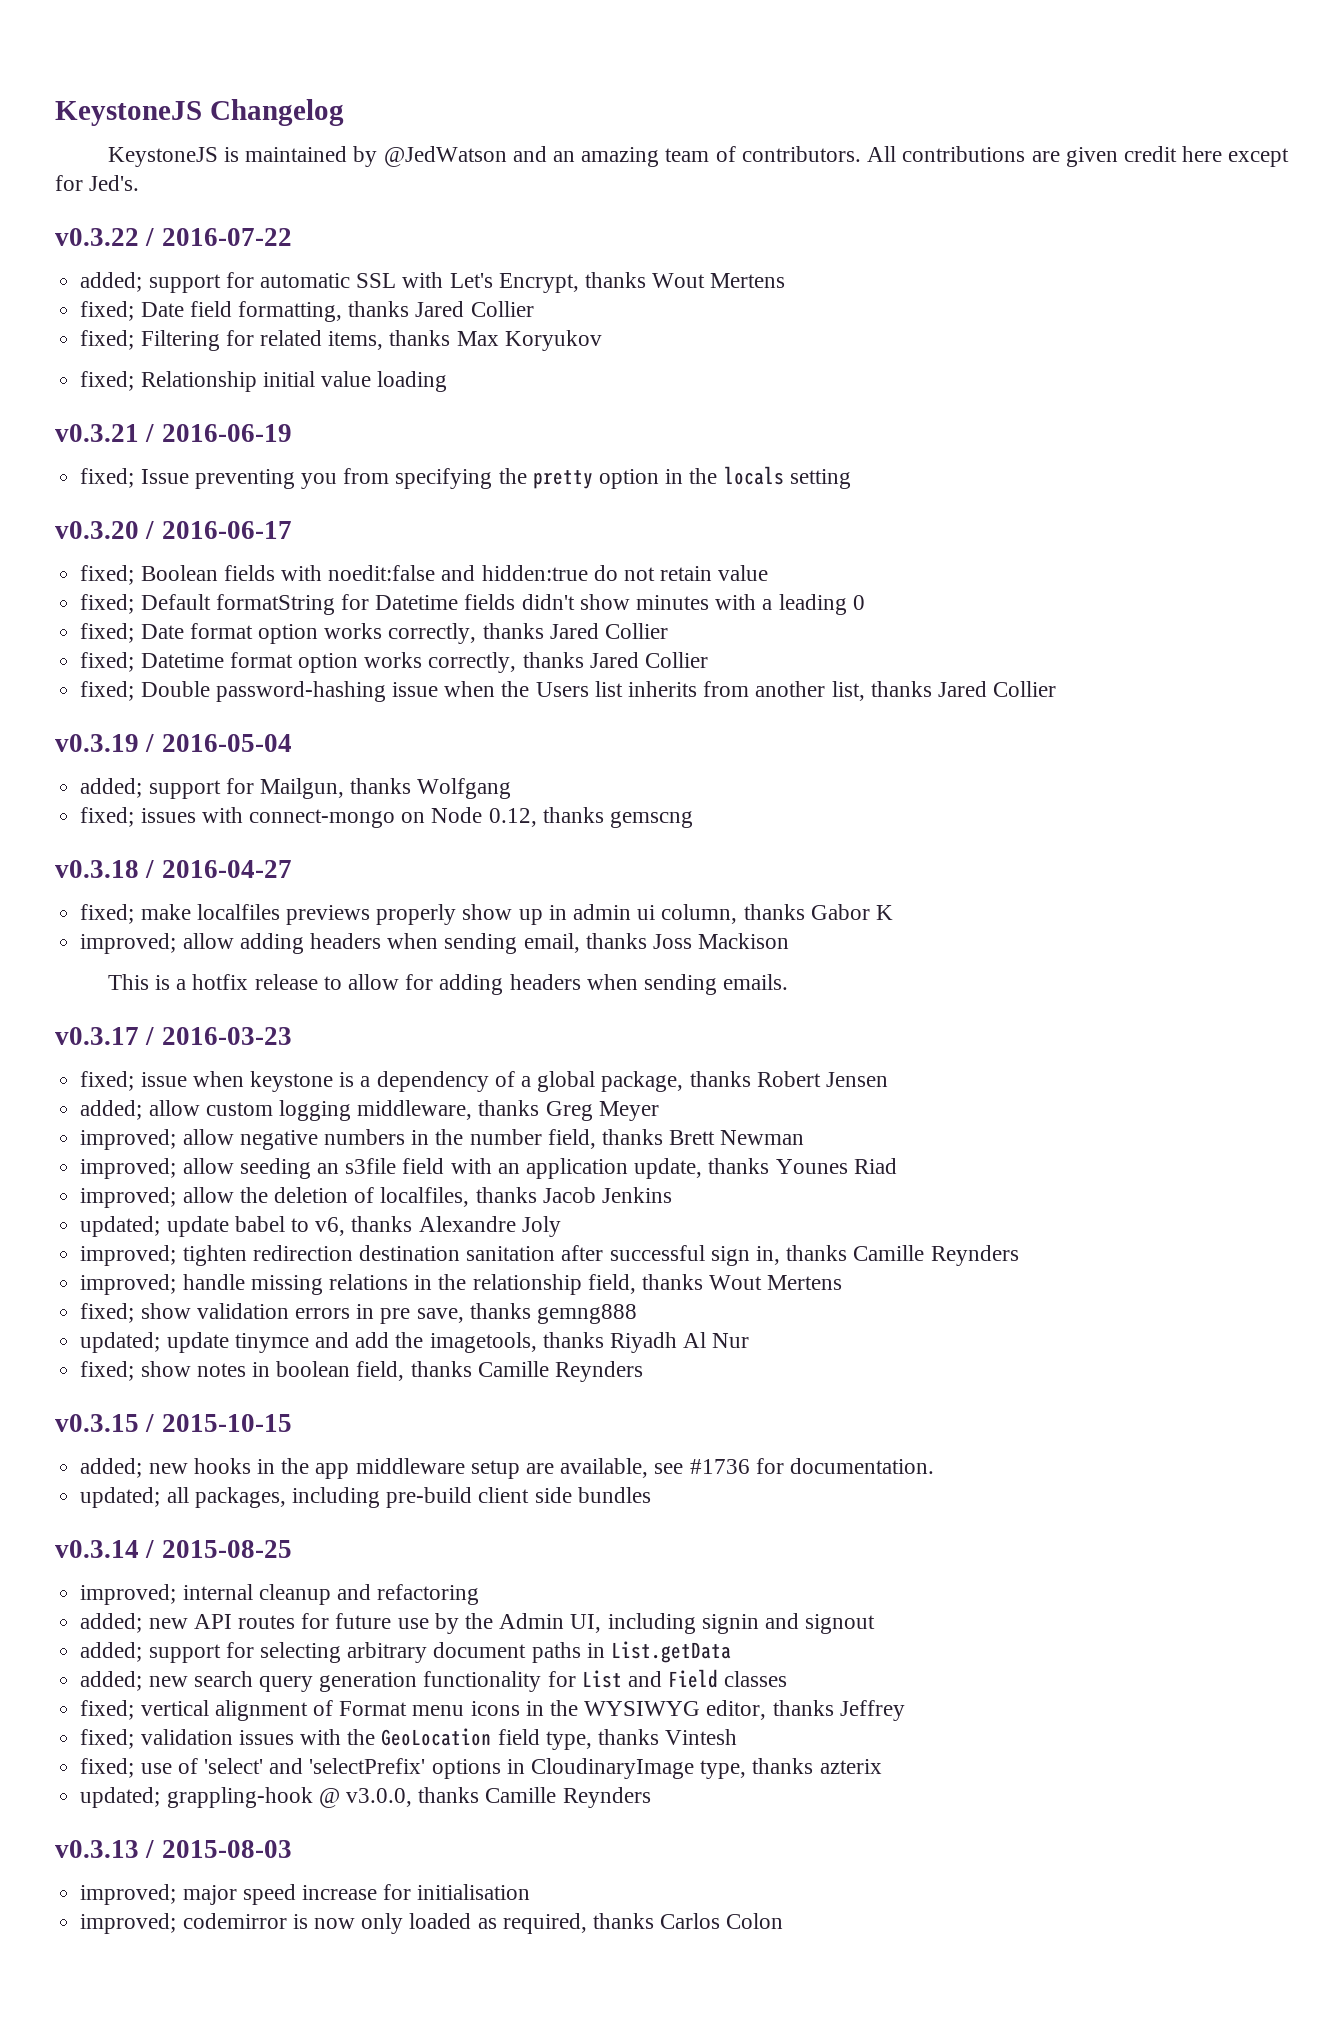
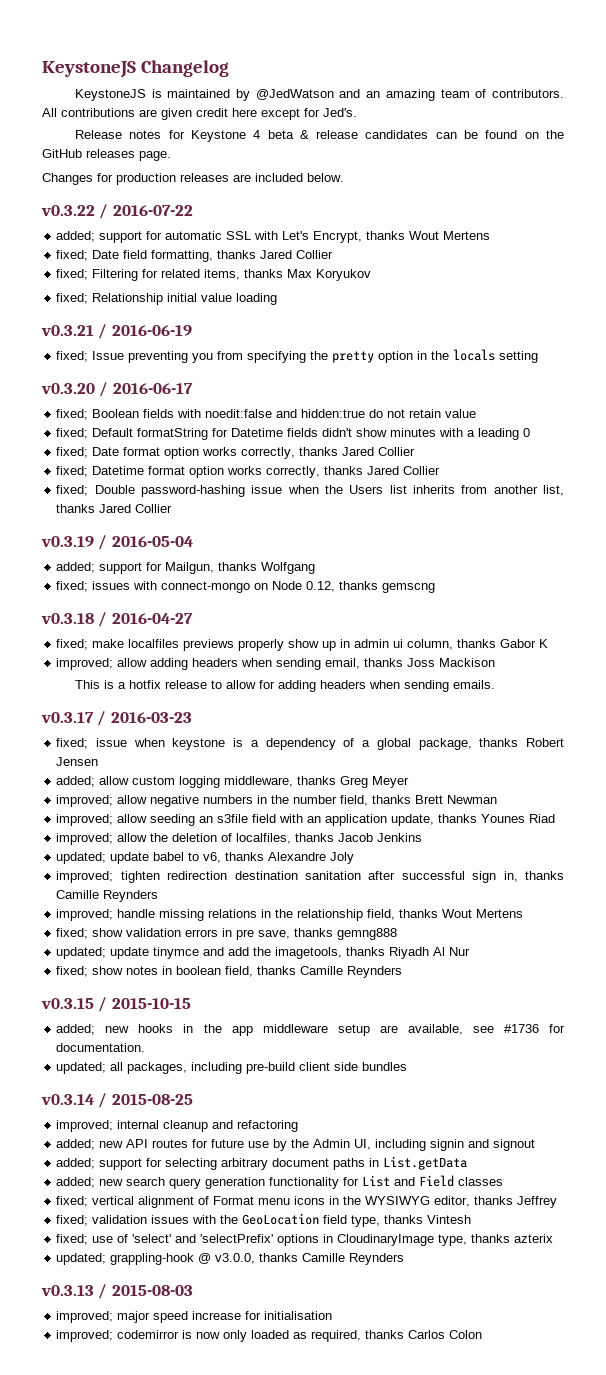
(140, 183) none -> [74,130,564,142] [42,149,171,161] [42,173,344,185] // Release notes for Keystone 4 beta & release candidates can be found on the GitHub releases page. // Changes for production releases are included below.

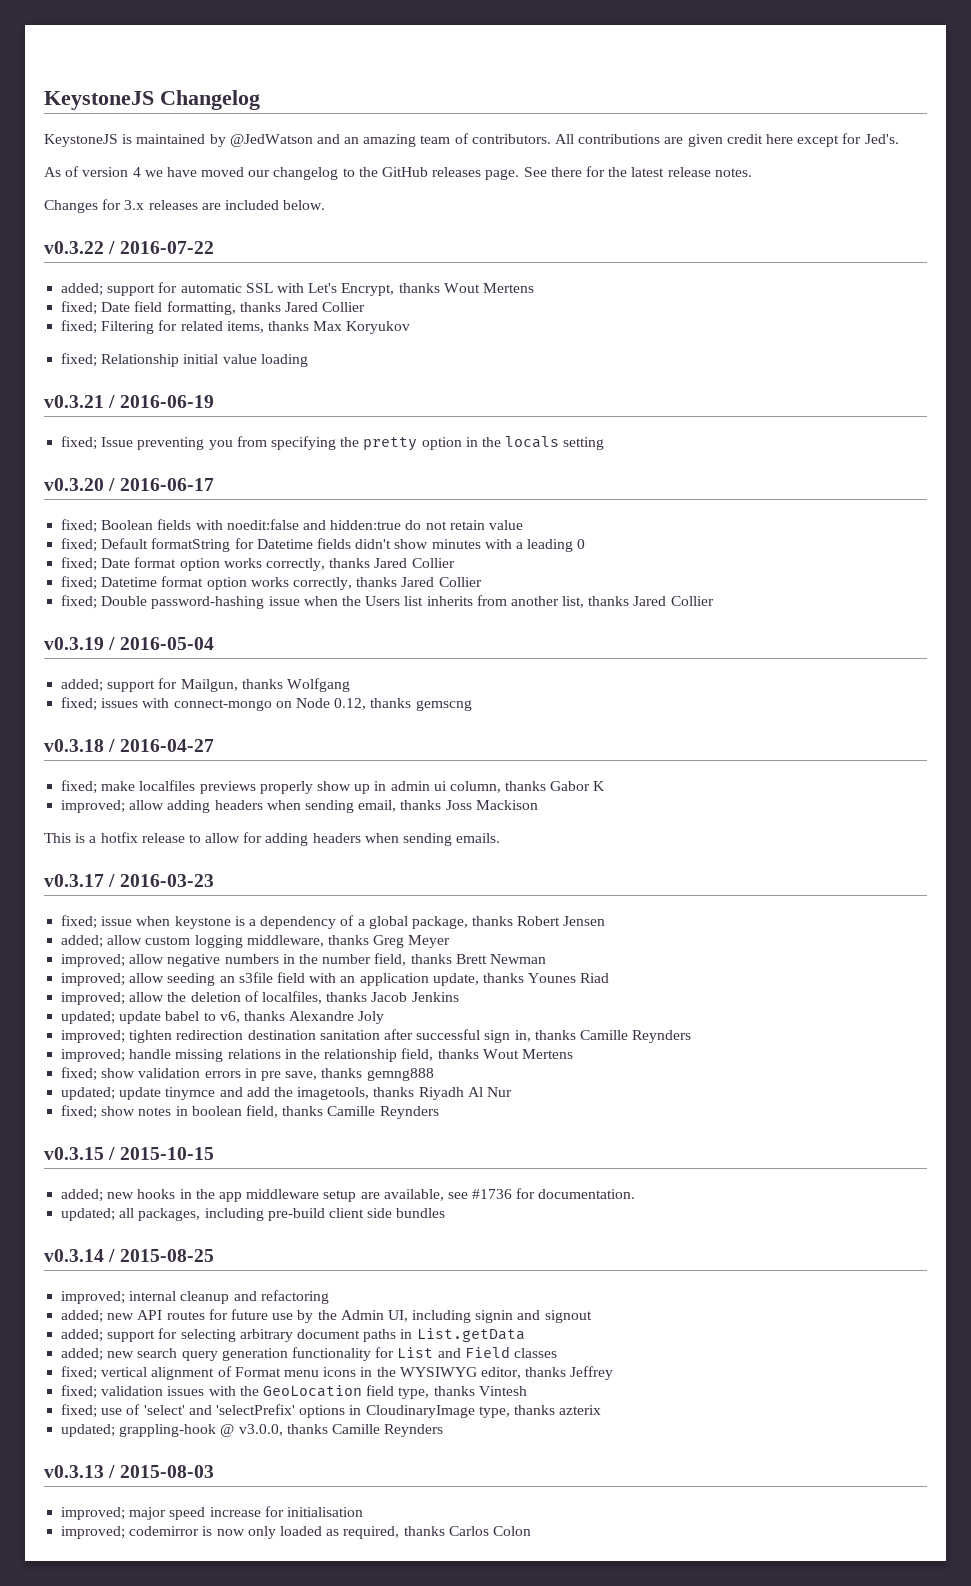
[74,130,564,142] [42,149,171,161] Release notes for Keystone 4 beta & release candidates can be found on the GitHub releases page. -> [44,166,752,180] As of version 4 we have moved our changelog to the GitHub releases page. See there for the latest release notes.
[116,173,176,185] production -> [124,200,145,210] 3.x

